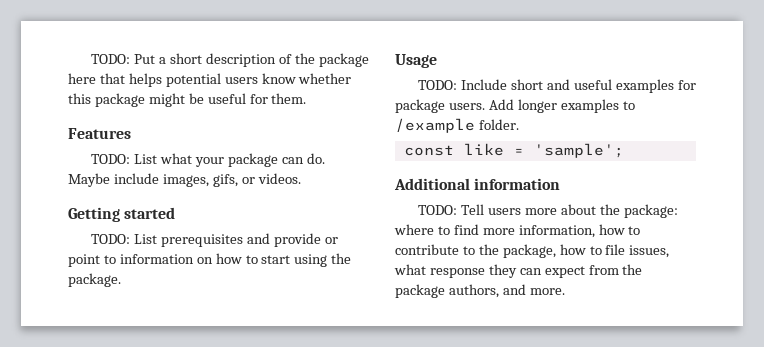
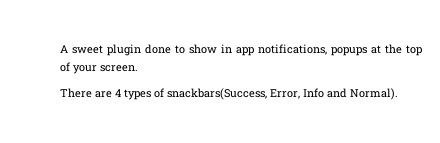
[91,53,369,67] [68,73,352,87] [68,93,307,107] [68,128,131,139] [91,153,325,167] [68,173,301,187] [68,207,176,222] [91,233,338,247] [68,253,352,267] [68,273,121,287] [395,54,437,68] [418,79,696,93] [395,99,635,113] [395,118,519,133] [403,143,624,158] [394,178,561,190] [418,204,678,218] [394,224,641,238] [395,244,670,258] [394,264,643,278] [395,284,565,298] TODO: Put a short description of the package here that helps potential users know whether this package might be useful for them. // Features // TODO: List what your package can do. Maybe include images, gifs, or videos. // Getting started // TODO: List prerequisites and provide or point to information on how to start using the package. // Usage // TODO: Include short and useful examples for package users. Add longer examples to /example folder. // const like = 'sample'; // Additional information // TODO: Tell users more about the package: where to find more information, how to contribute to the package, how to file issues, what response they can expect from the package authors, and more. -> [60,44,422,56] [60,62,138,74] [60,88,398,100] A sweet plugin done to show in app notifications, popups at the top of your screen. // There are 4 types of snackbars(Success, Error, Info and Normal).

